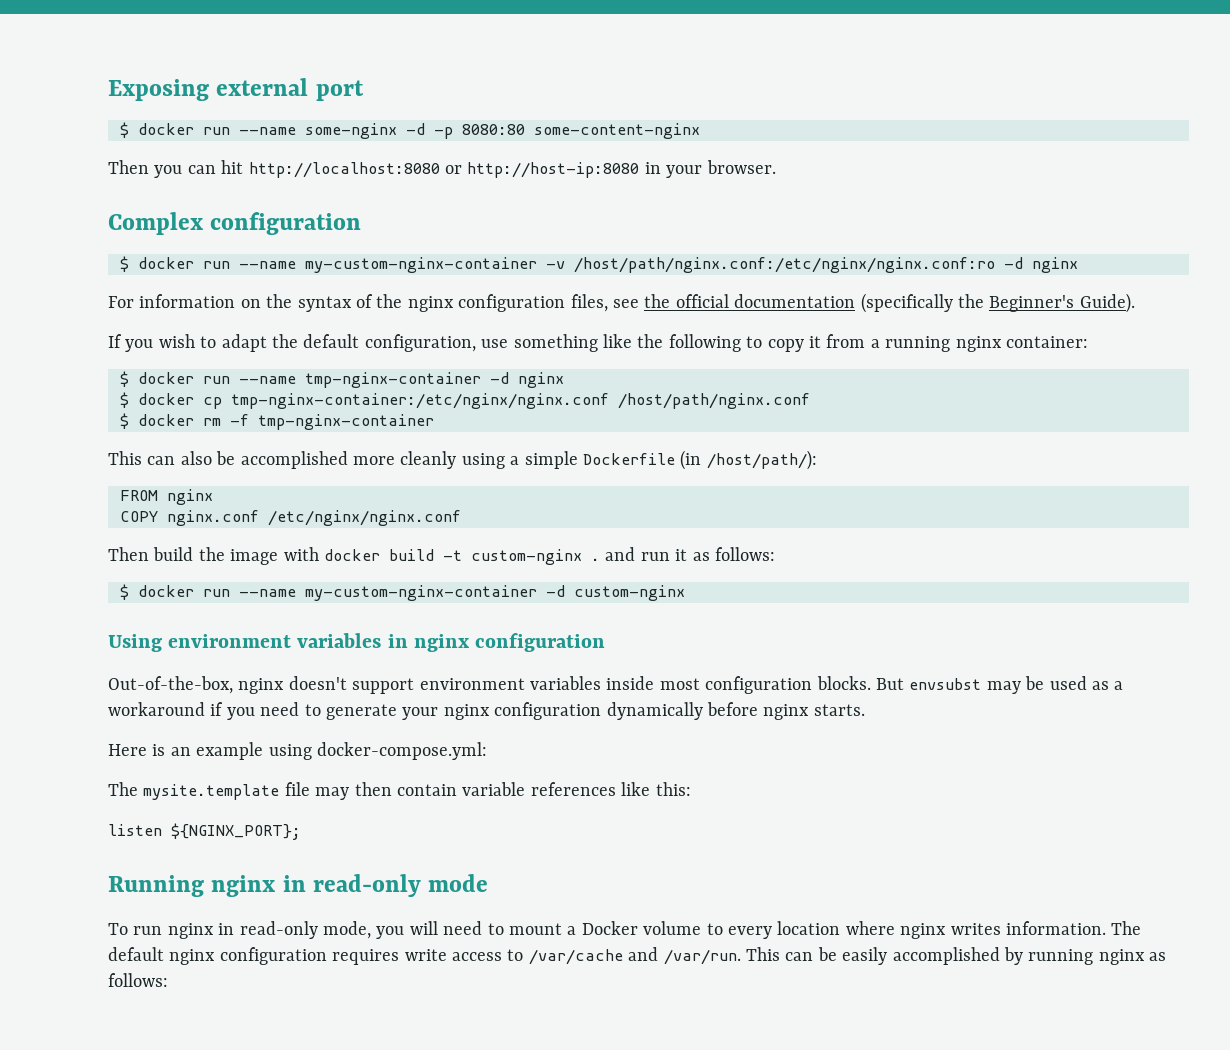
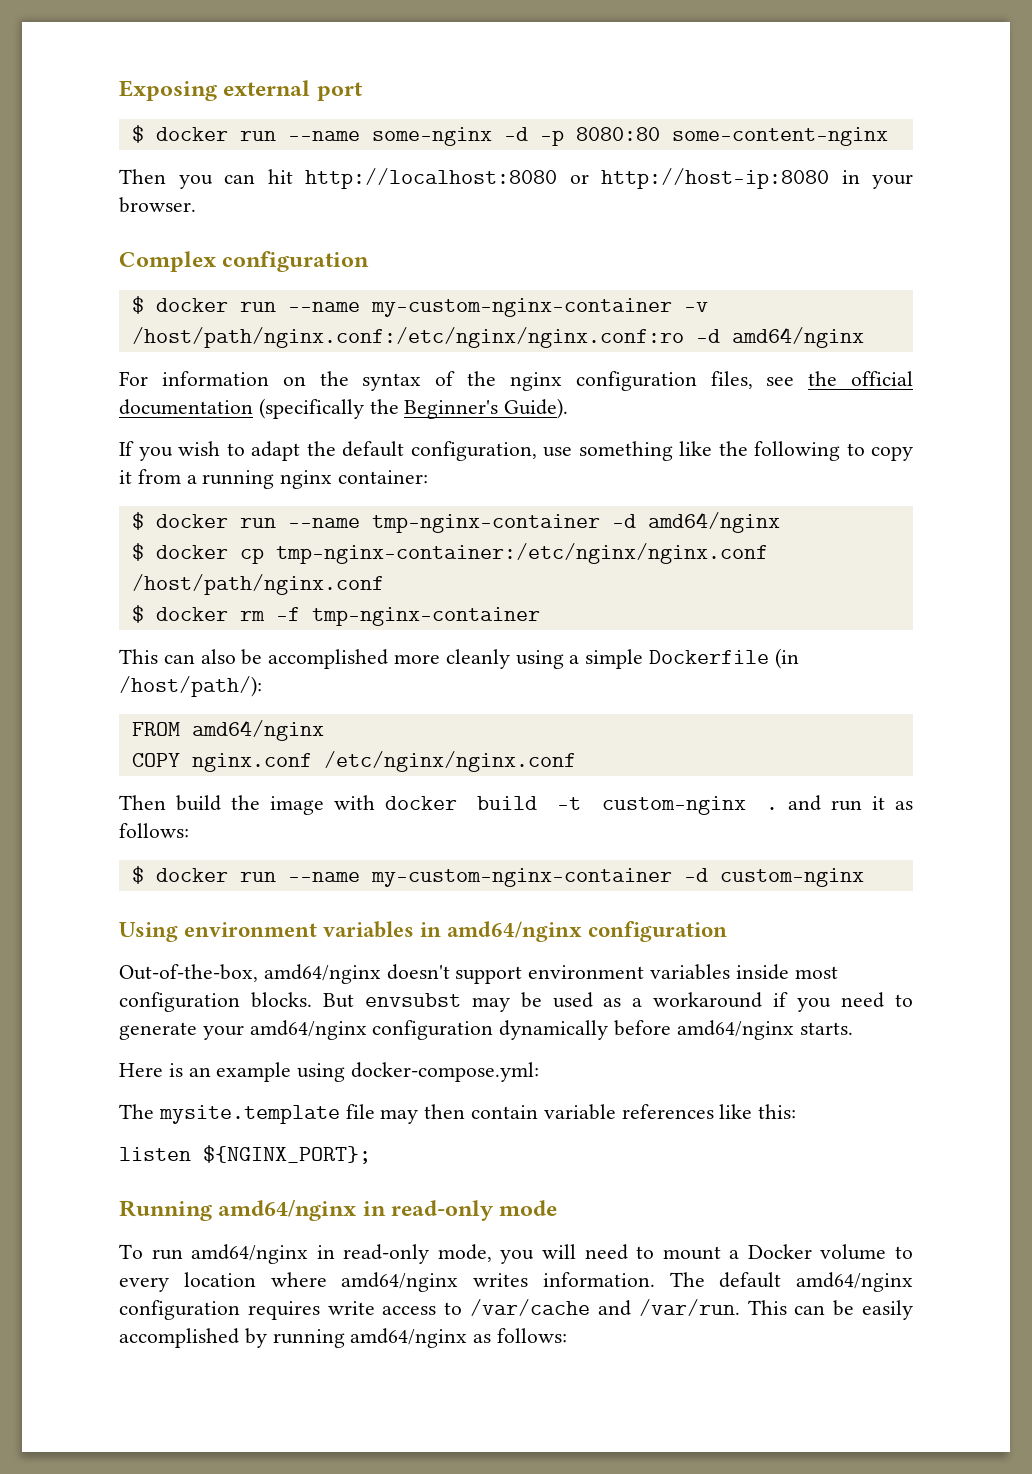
[1032,257,1078,273] nginx -> [731,327,864,348] amd64/nginx
[518,372,564,388] nginx -> [647,512,780,533] amd64/nginx
[167,489,213,505] nginx -> [191,720,324,741] amd64/nginx
[413,634,470,652] nginx -> [447,921,583,942] amd64/nginx
[238,678,285,694] nginx -> [263,964,381,984] amd64/nginx
[443,704,490,720] nginx -> [249,1020,367,1040] amd64/nginx
[763,704,810,720] nginx -> [676,1020,794,1040] amd64/nginx
[211,875,276,897] nginx -> [218,1199,357,1221] amd64/nginx
[167,923,214,939] nginx -> [191,1244,309,1264] amd64/nginx
[900,923,947,939] nginx -> [341,1272,459,1292] amd64/nginx
[169,949,216,965] nginx -> [796,1272,913,1292] amd64/nginx
[1098,949,1145,965] nginx -> [350,1328,468,1348] amd64/nginx

